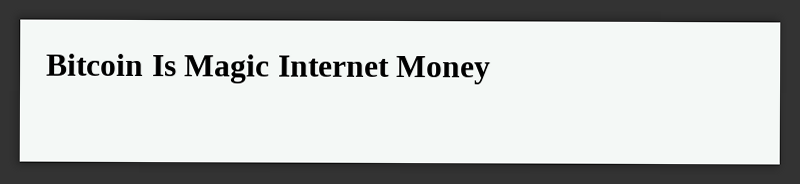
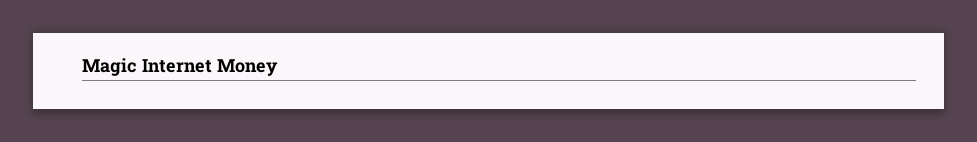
[46,53,177,77] Bitcoin Is -> (82, 67) none

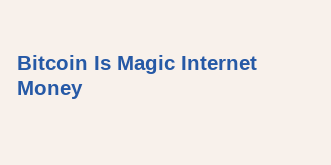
(82, 67) none -> [17,55,111,70] Bitcoin Is

